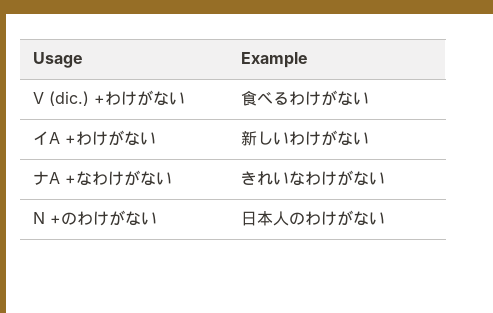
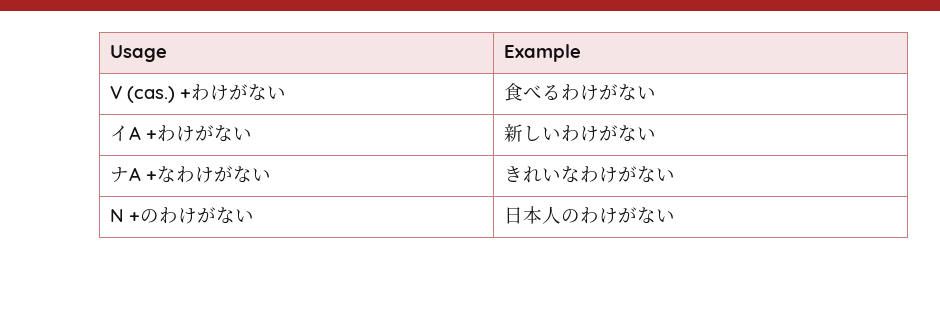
[48,91,89,106] (dic.) -> [126,86,175,103] (cas.)

